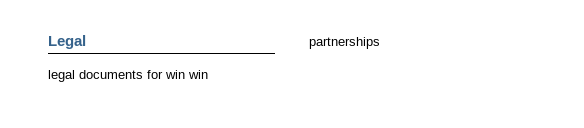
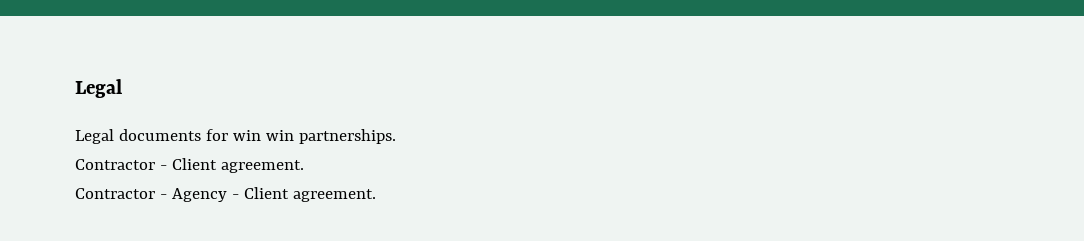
[48,70,75,82] legal -> [75,129,114,144] Legal
[309,37,380,49] partnerships -> [298,129,396,144] [75,158,304,173] [75,187,376,202] partnerships. // Contractor - Client agreement. // Contractor - Agency - Client agreement.

